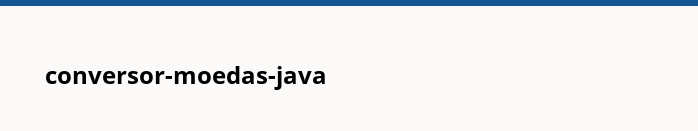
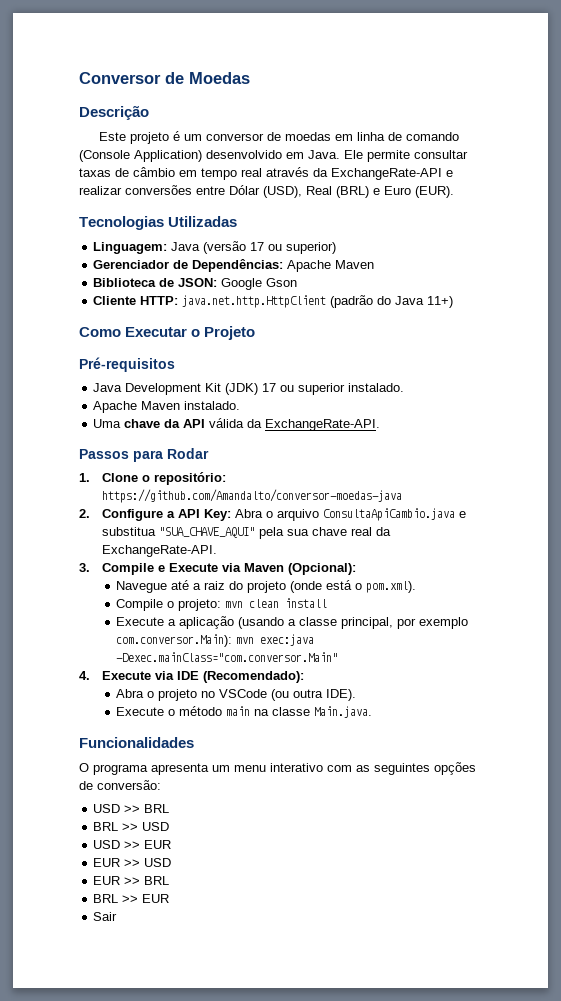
[45,66,327,90] conversor-moedas-java -> [79,72,250,84] [79,105,149,120] [98,131,459,144] [79,150,468,162] [79,167,453,180] [79,185,454,198] [79,216,238,230] [93,241,337,254] [93,259,375,272] [93,278,298,290] [93,295,454,308] [79,326,256,340] [79,357,175,372] [93,383,405,395] [93,401,241,413] [93,418,381,431] [79,448,209,462] [79,472,227,485] [102,489,403,503] [79,508,467,521] [102,527,392,539] [102,545,218,557] [79,563,357,575] [116,580,417,593] [116,598,328,611] [116,616,469,629] [116,634,315,647] [116,652,339,662] [79,671,305,683] [116,689,357,701] [116,706,373,718] [79,737,194,748] [79,762,476,775] [79,780,161,790] [93,804,170,813] [93,822,170,831] [93,840,172,849] [93,858,172,867] [93,876,170,885] [93,894,170,903] [93,912,118,921] Conversor de Moedas // Descrição // Este projeto é um conversor de moedas em linha de comando (Console Application) desenvolvido em Java. Ele permite consultar taxas de câmbio em tempo real através da ExchangeRate-API e realizar conversões entre Dólar (USD), Real (BRL) e Euro (EUR). // Tecnologias Utilizadas // Linguagem: Java (versão 17 ou superior) // Gerenciador de Dependências: Apache Maven // Biblioteca de JSON: Google Gson // Cliente HTTP: java.net.http.HttpClient (padrão do Java 11+) // Como Executar o Projeto // Pré-requisitos // Java Development Kit (JDK) 17 ou superior instalado. // Apache Maven instalado. // Uma chave da API válida da ExchangeRate-API. // Passos para Rodar // 1. Clone o repositório: https://github.com/Amandalto/conversor-moedas-java // 2. Configure a API Key: Abra o arquivo ConsultaApiCambio.java e substitua "SUA_CHAVE_AQUI" pela sua chave real da ExchangeRate-API. // 3. Compile e Execute via Maven (Opcional): // Navegue até a raiz do projeto (onde está o pom.xml). // Compile o projeto: mvn clean install // Execute a aplicação (usando a classe principal, por exemplo com.conversor.Main): mvn exec:java -Dexec.mainClass="com.conversor.Main" // 4. Execute via IDE (Recomendado): // Abra o projeto no VSCode (ou outra IDE). // Execute o método main na classe Main.java. // Funcionalidades // O programa apresenta um menu interativo com as seguintes opções de conversão: // USD >> BRL // BRL >> USD // USD >> EUR // EUR >> USD // EUR >> BRL // BRL >> EUR // Sair

